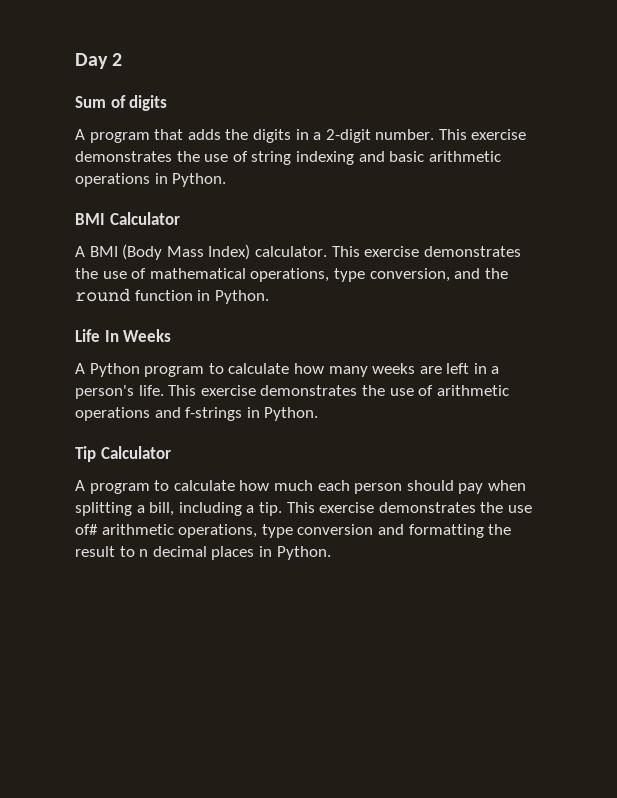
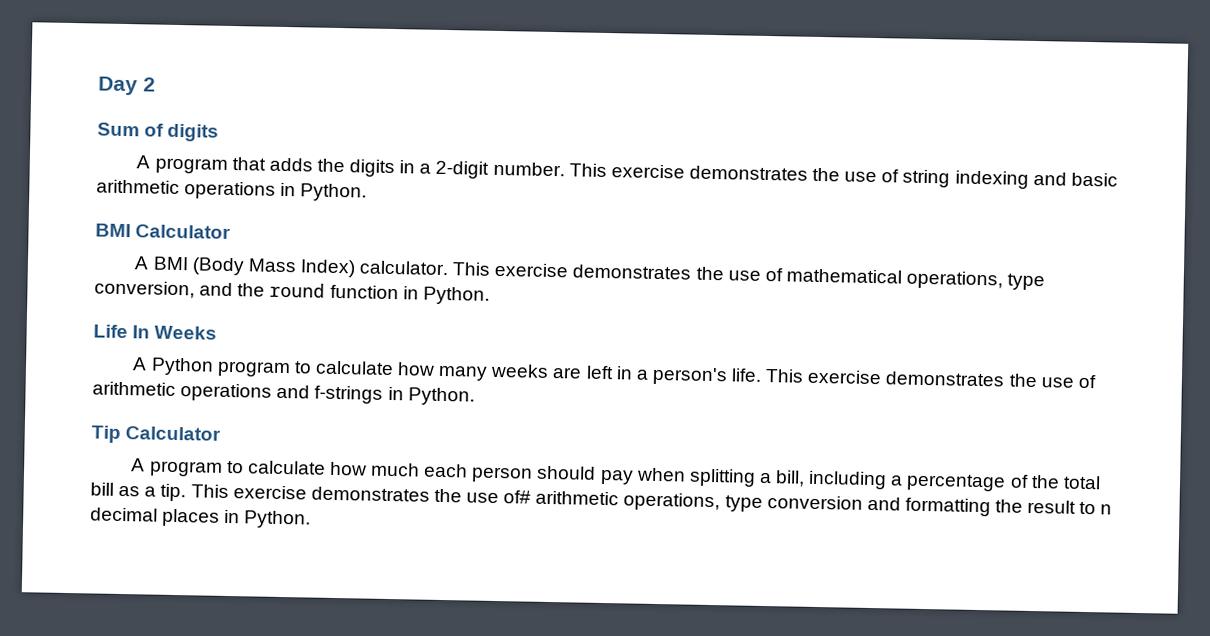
(255, 509) none -> [906,473,1101,492] [90,482,157,497] percentage of the total bill as a

